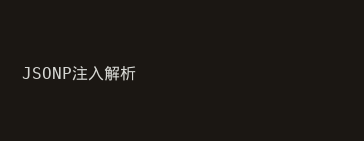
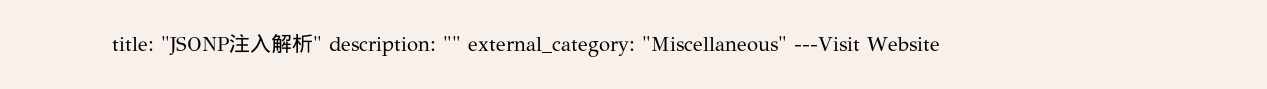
[22,66,136,81] JSONP注入解析 -> [111,33,940,57] title: "JSONP注入解析" description: "" external_category: "Miscellaneous" ---Visit Website

